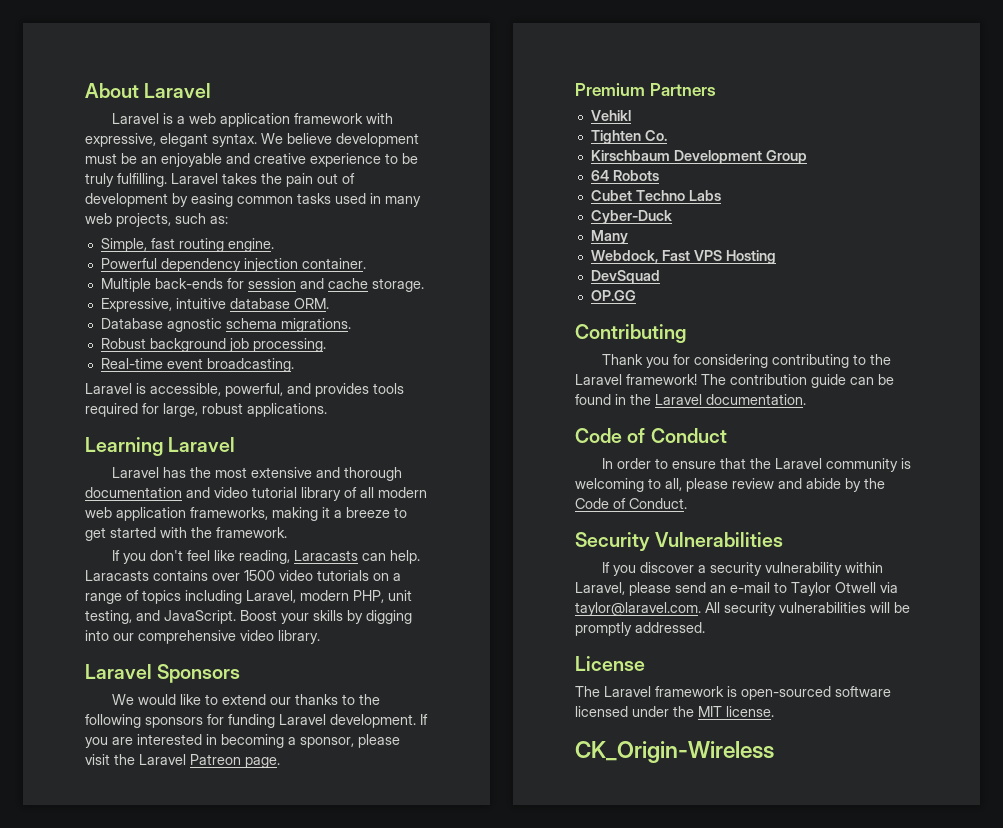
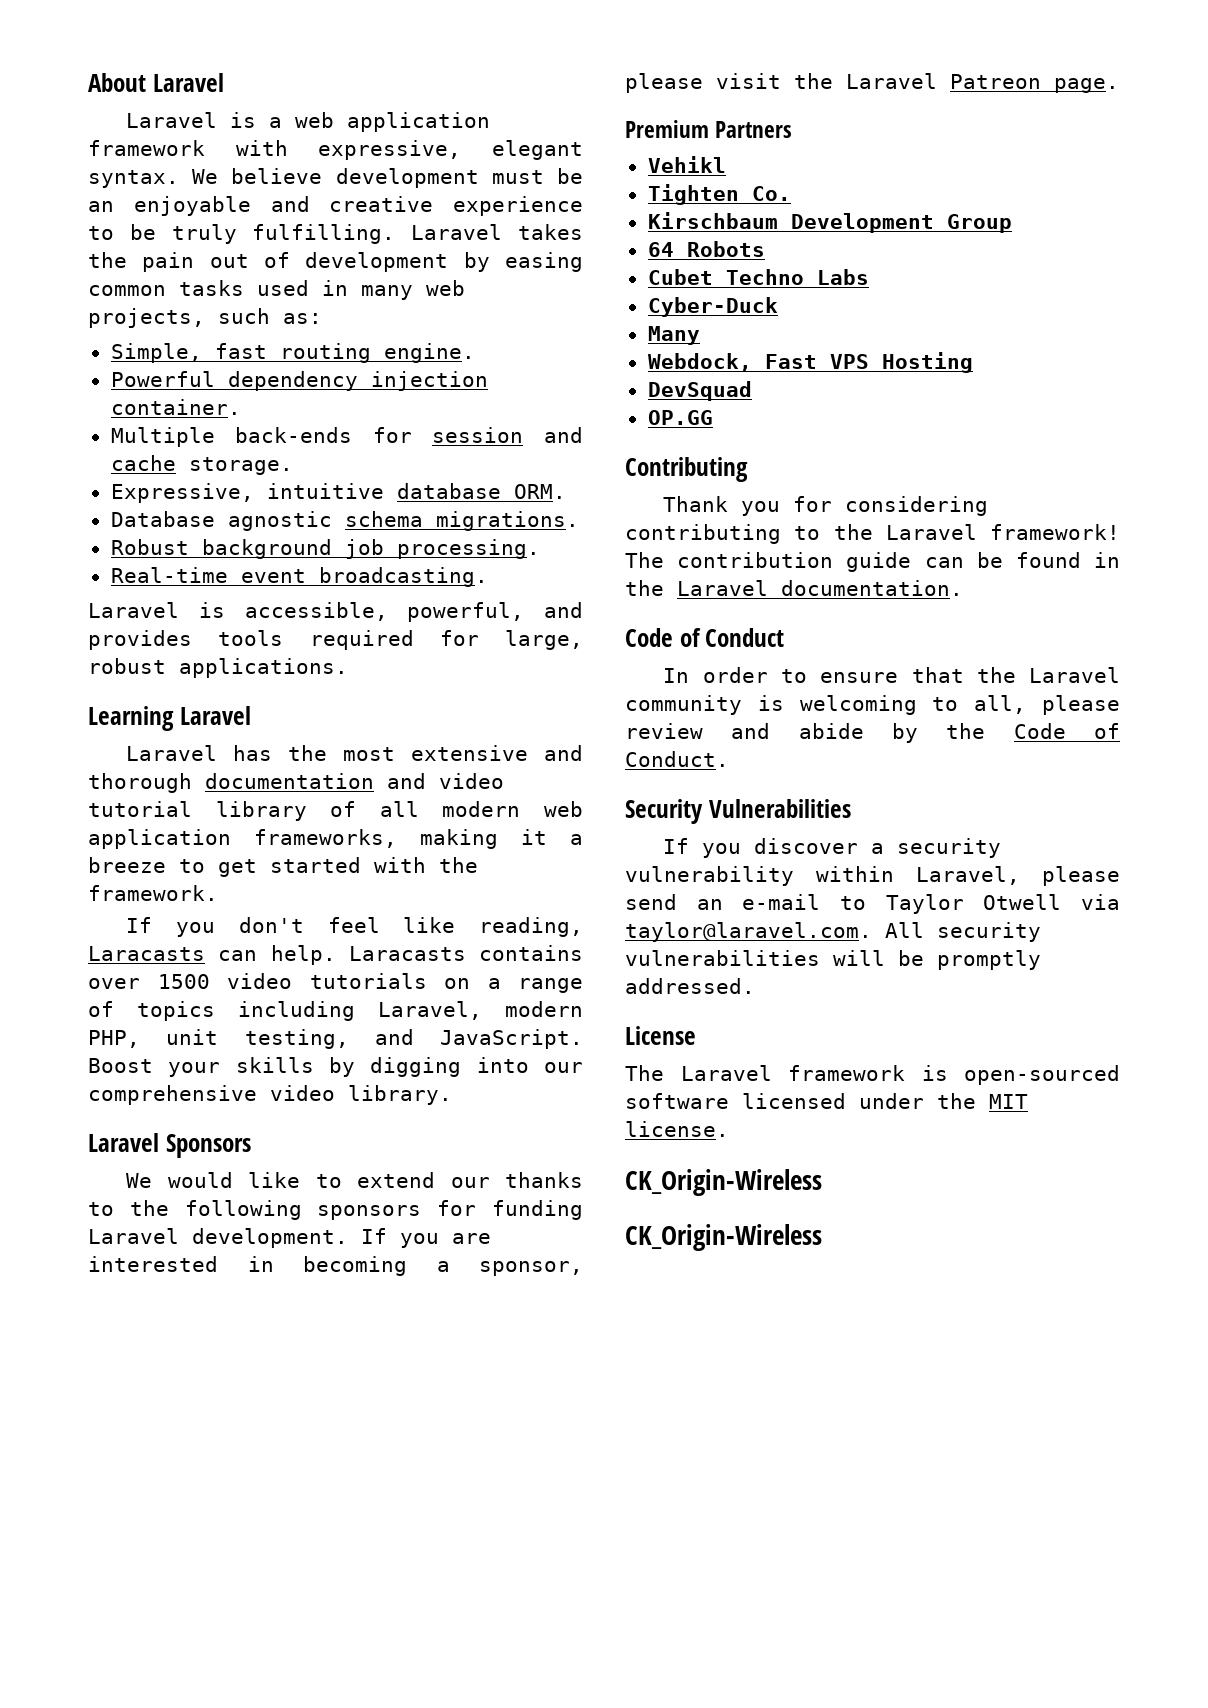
(774, 752) none -> [625,1224,822,1251] // CK_Origin-Wireless

